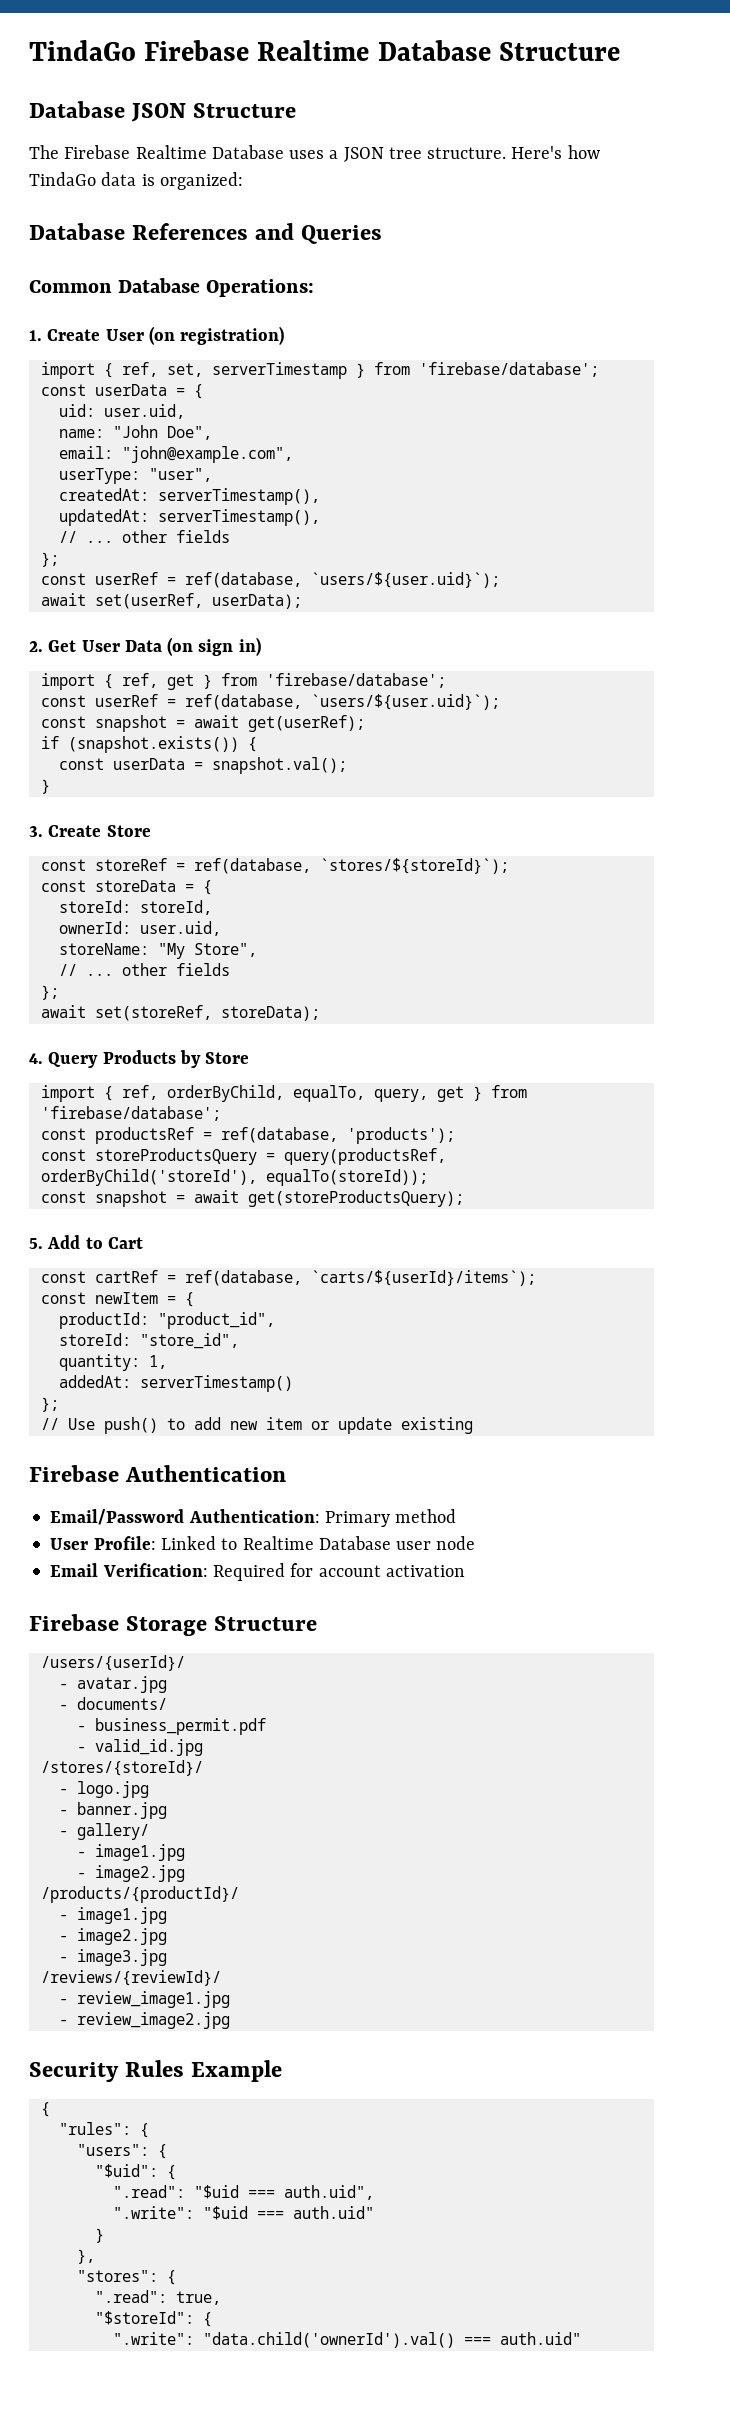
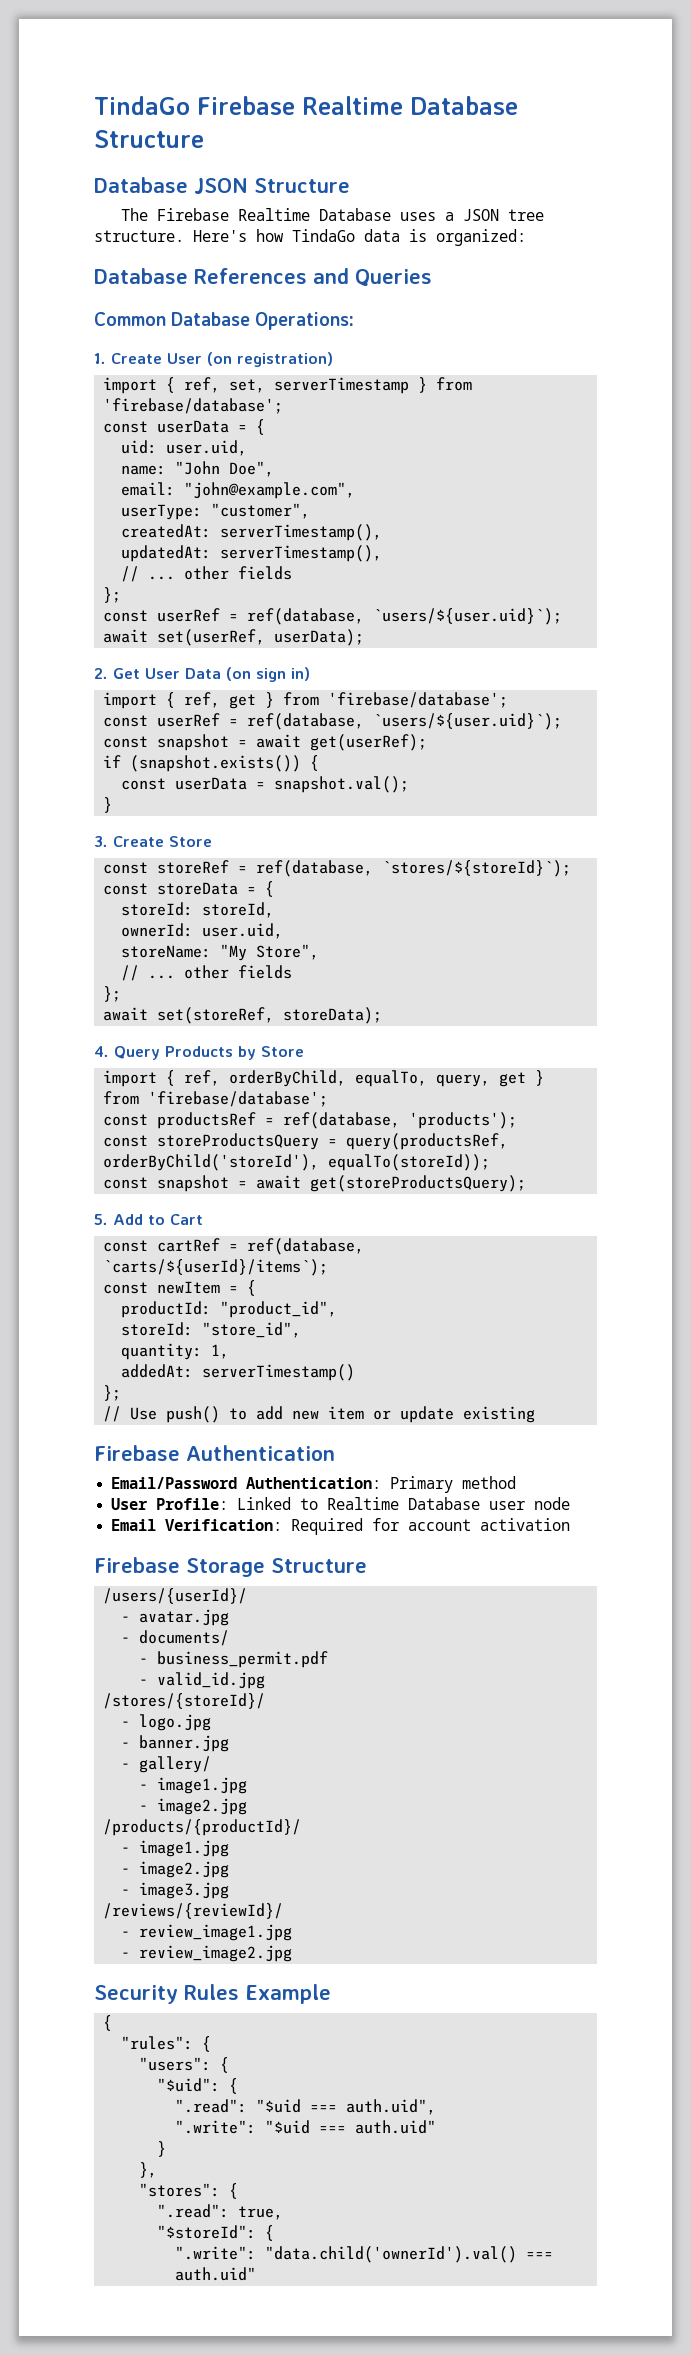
[148,468,212,482] "user", -> [211,503,311,519] "customer",

